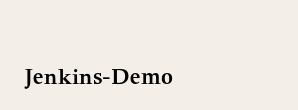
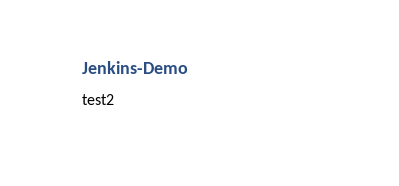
(173, 79) none -> [82,94,114,105] // test2

